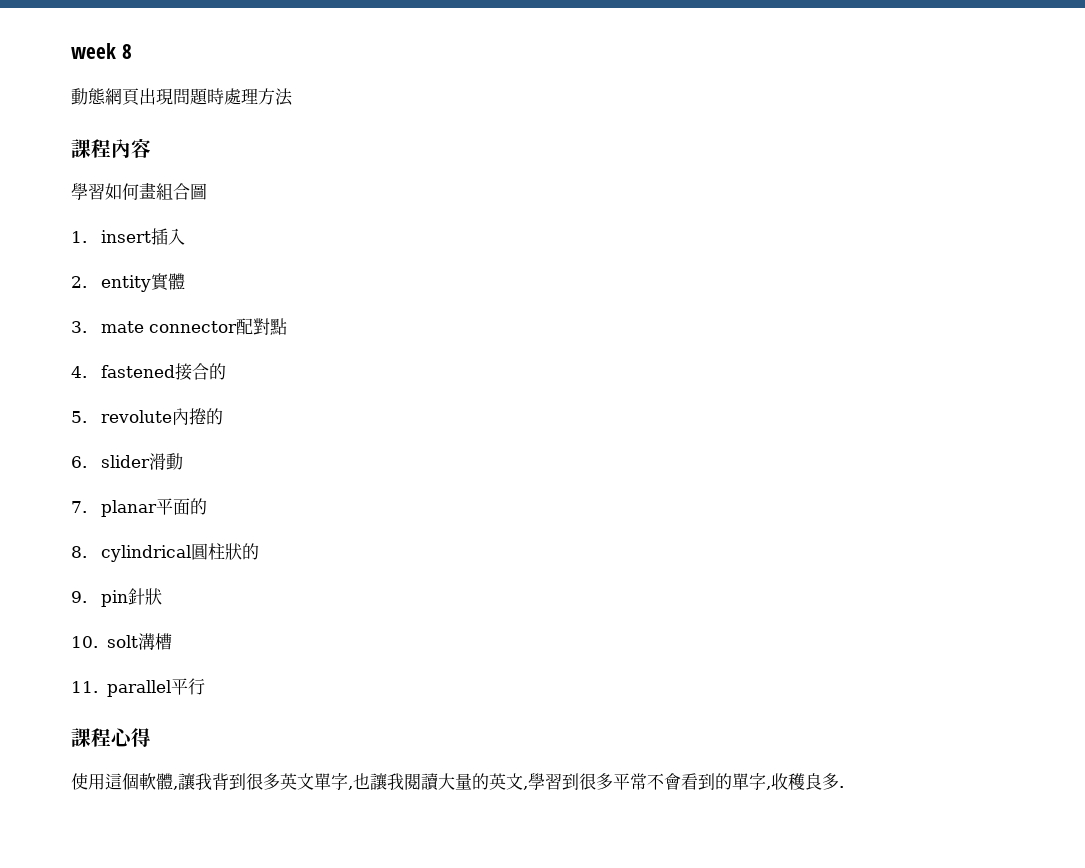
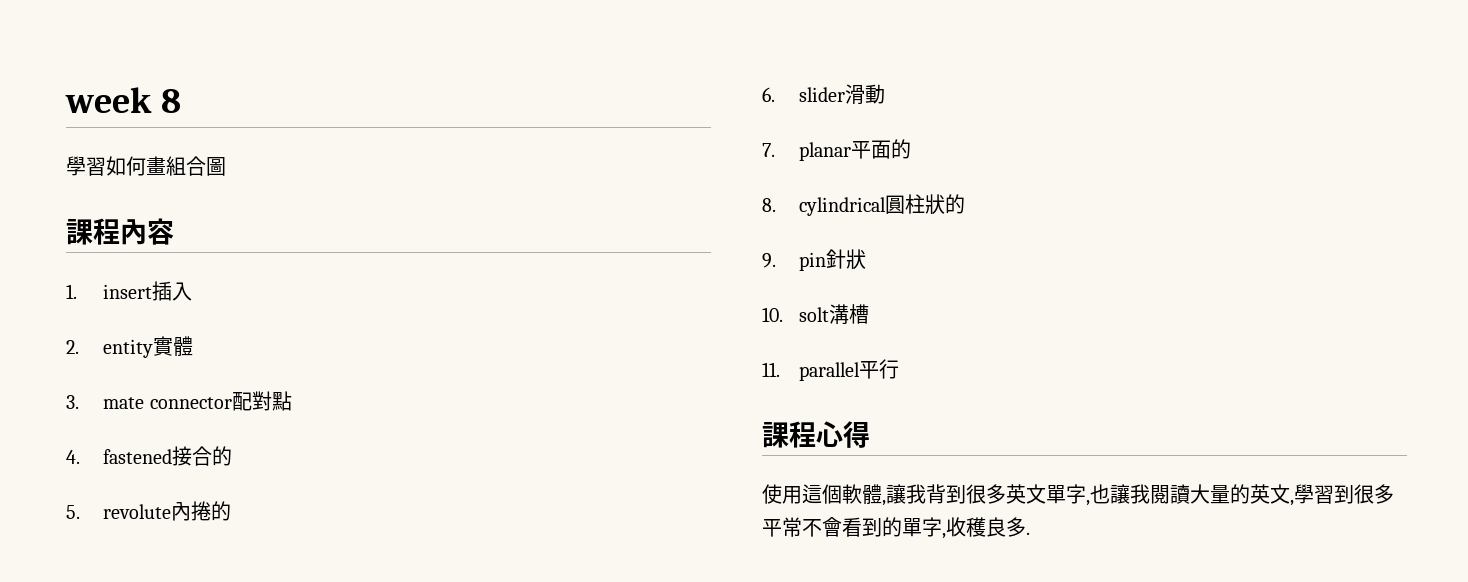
[71,88,293,106] [71,138,151,158] // 動態網頁出現問題時處理方法 // 課程內容 -> (181, 101) none
(207, 191) none -> [66,218,174,245] // 課程內容

